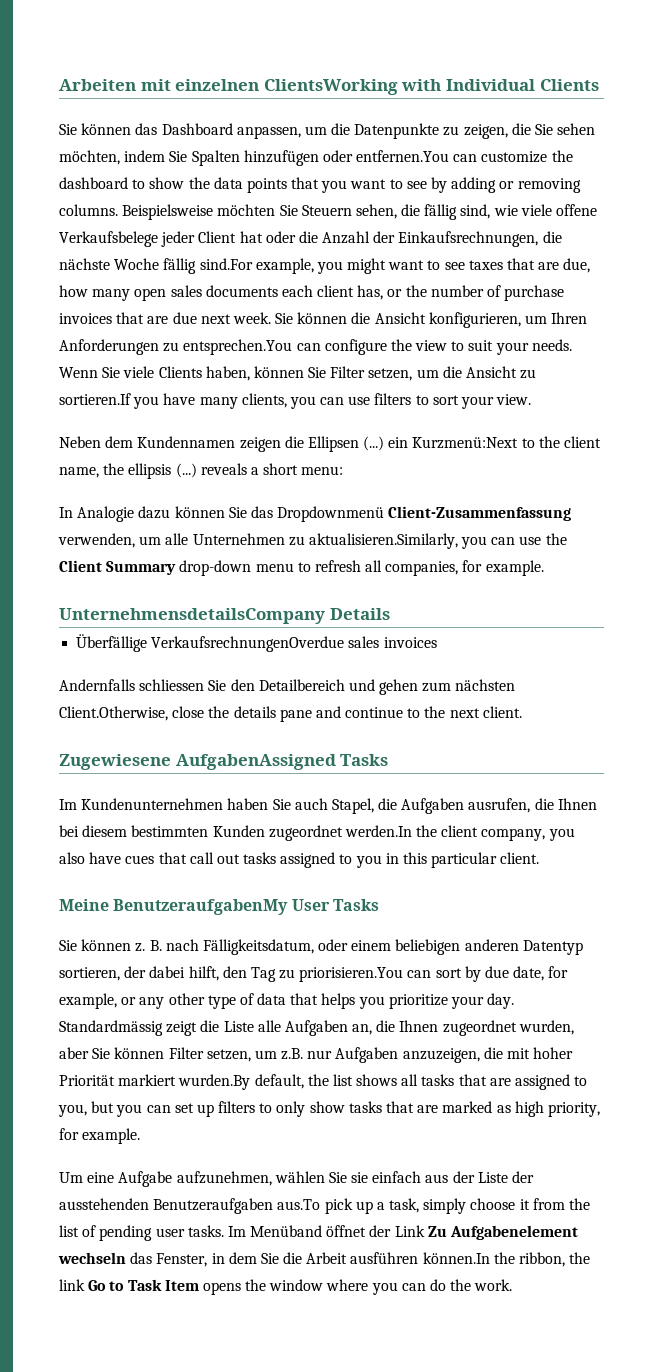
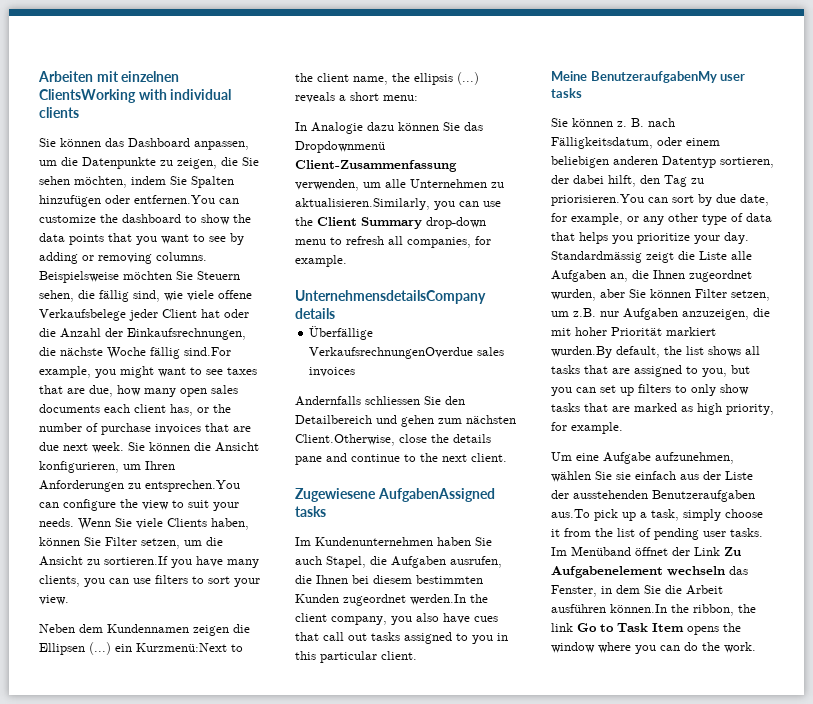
[445,79,599,91] Individual Clients -> [170,89,232,100] [39,107,79,118] individual clients
[329,608,390,620] Details -> [295,308,335,319] details
[340,754,389,766] Tasks -> [295,506,326,517] tasks
[291,899,379,911] User Tasks -> [720,74,746,81] [551,88,582,98] user tasks

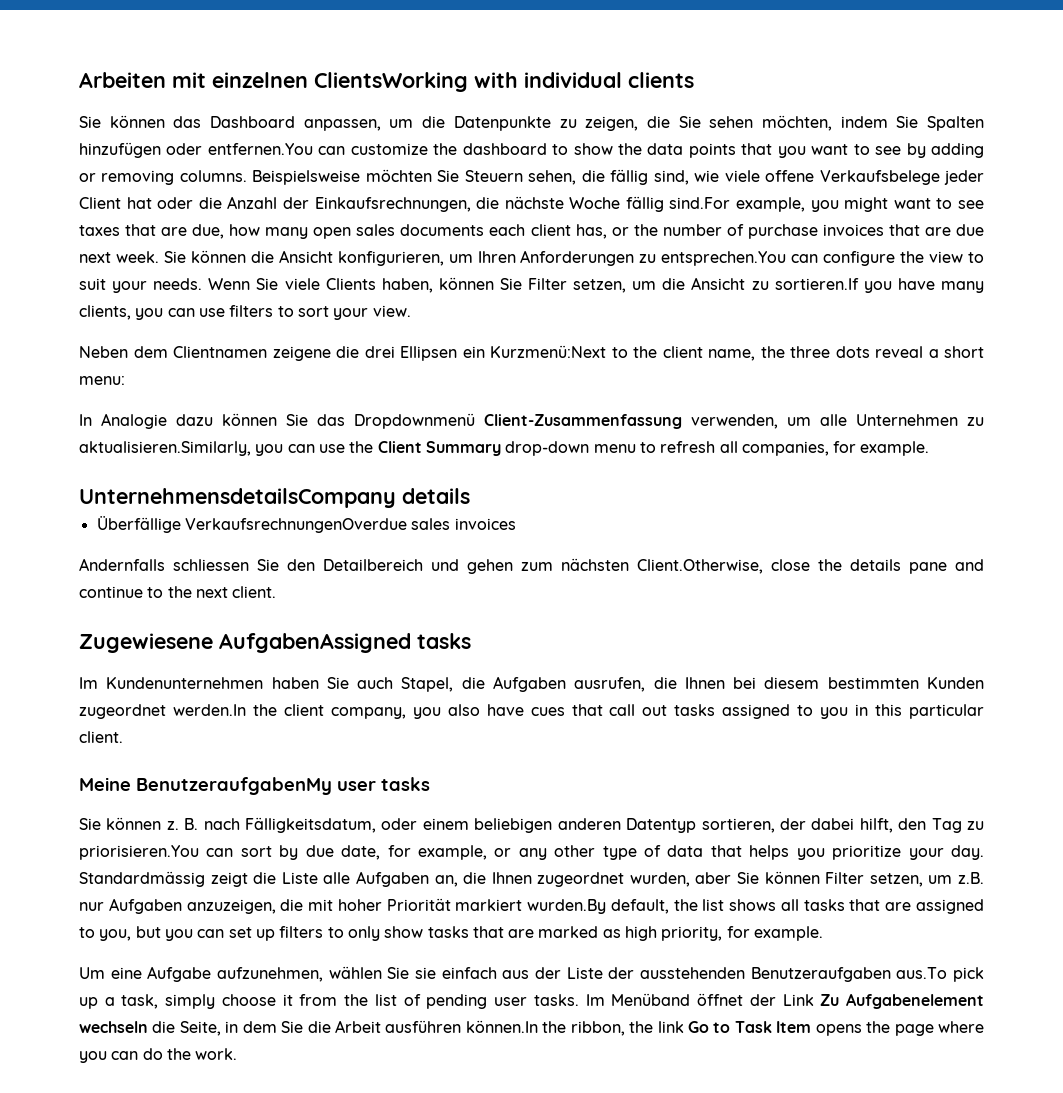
[107,624,250,636] [39,642,111,655] Kundennamen zeigen die Ellipsen (...) -> [173,346,457,361] Clientnamen zeigene die drei Ellipsen
[414,72,479,85] [295,92,335,103] ellipsis (...) reveals -> [790,346,923,358] three dots reveal
[729,566,748,575] [551,585,597,597] das Fenster, -> [152,1021,221,1036] die Seite,
[551,642,595,653] window -> [894,1024,934,1036] page

